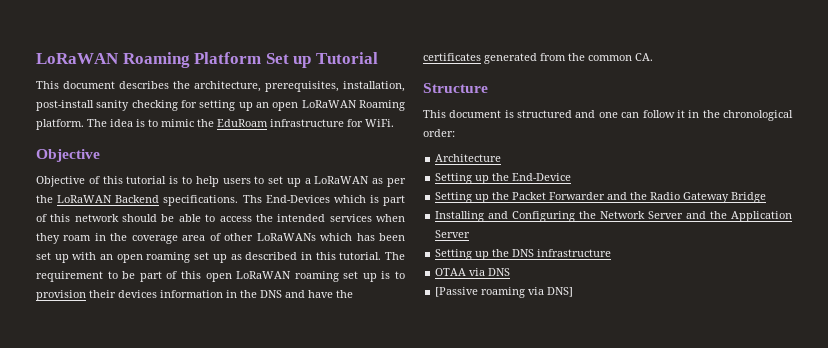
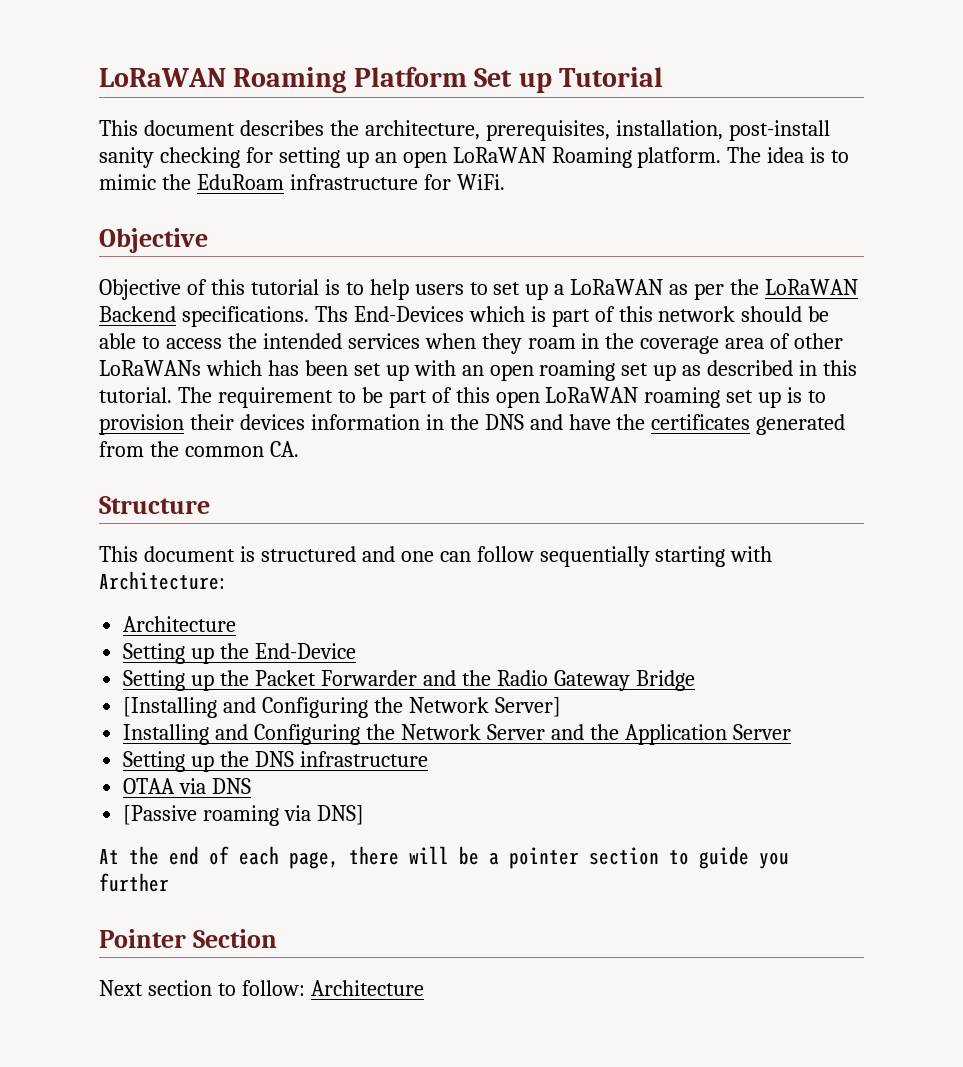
[676,110,793,121] [423,129,455,137] it in the chronological order: -> [539,546,773,567] [99,571,225,590] sequentially starting with Architecture:
(767, 197) none -> [123,697,561,718] // [Installing and Configuring the Network Server]
(574, 292) none -> [99,846,789,869] [99,873,169,892] [99,929,277,948] [99,980,424,996] // At the end of each page, there will be a pointer section to guide you further // Pointer Section // Next section to follow: Architecture

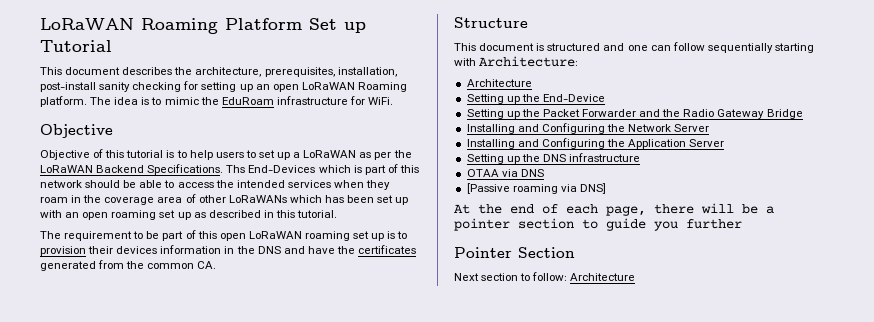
[181,306,309,327] specifications. -> [147,164,224,175] Specifications.
(172, 395) none -> (338, 214) //
[123,697,561,718] // [Installing and Configuring the Network Server] -> (803, 114) none
[550,724,584,740] and -> [466,138,605,149] // Installing and Configuring

